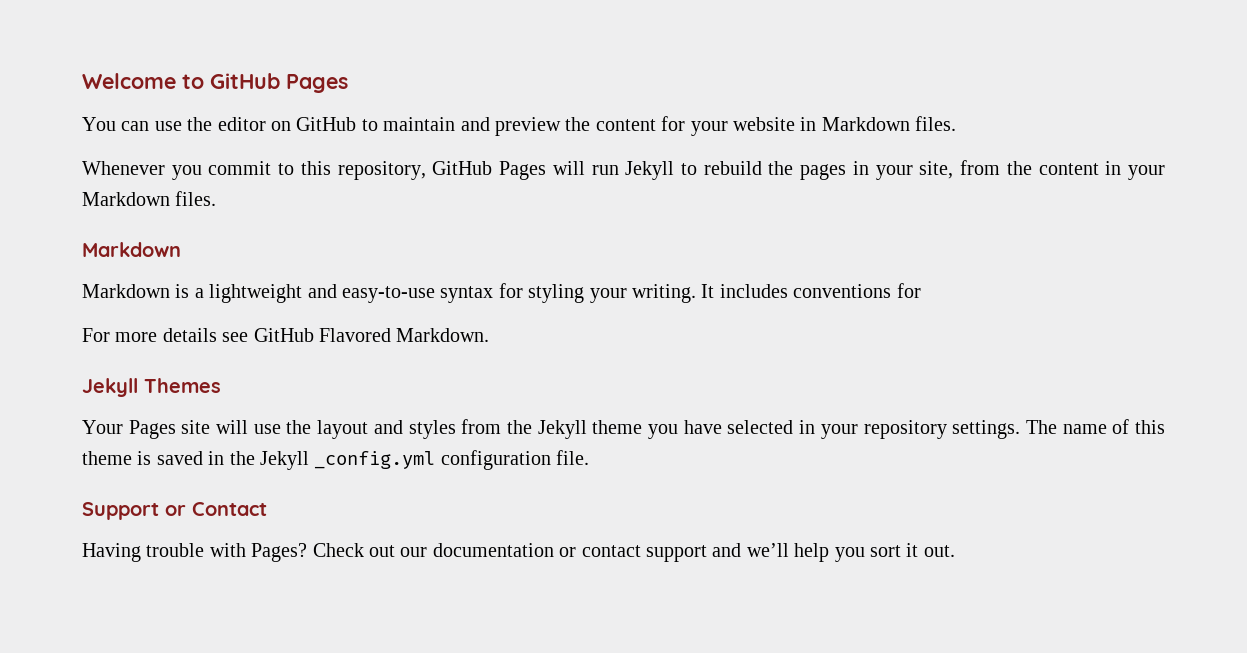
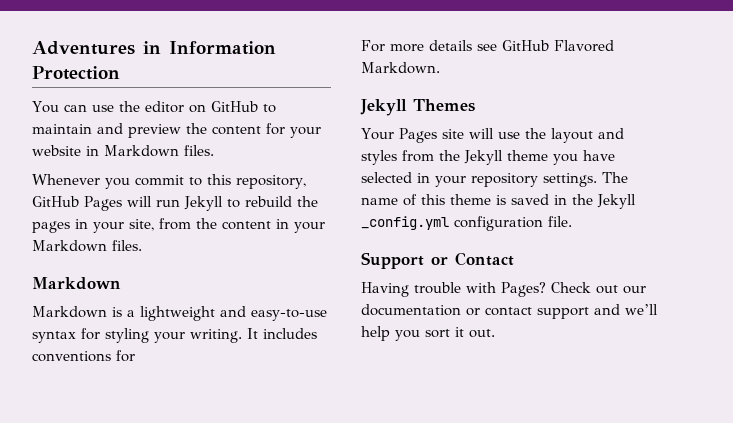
[82,73,348,93] Welcome to GitHub Pages -> [32,41,276,55] [32,66,120,80] Adventures in Information Protection

